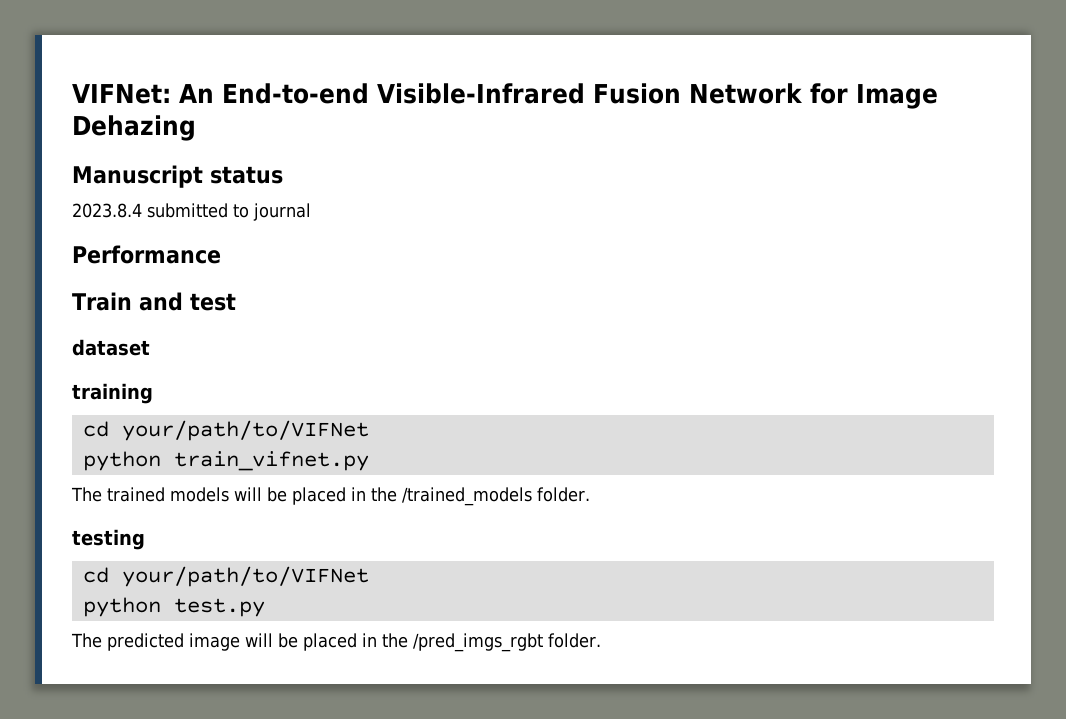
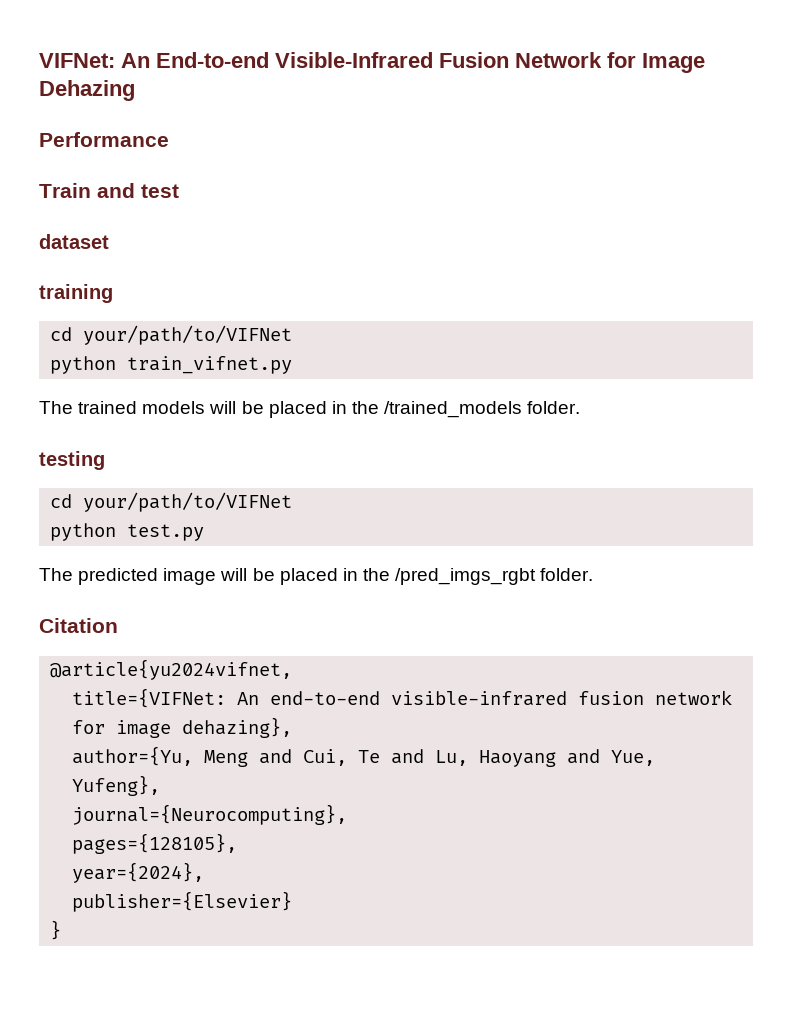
[72,165,283,188] [72,203,311,221] // Manuscript status // 2023.8.4 submitted to journal -> (135, 90) none
(601, 640) none -> [39,618,118,633] [50,659,293,680] [72,688,733,708] [72,717,293,738] [72,746,656,767] [72,775,161,796] [72,804,348,825] [72,833,238,854] [72,862,205,883] [72,891,293,912] [50,920,62,940] // Citation // @article{yu2024vifnet, // title={VIFNet: An end-to-end visible-infrared fusion network for image dehazing}, // author={Yu, Meng and Cui, Te and Lu, Haoyang and Yue, Yufeng}, // journal={Neurocomputing}, // pages={128105}, // year={2024}, // publisher={Elsevier} // }

